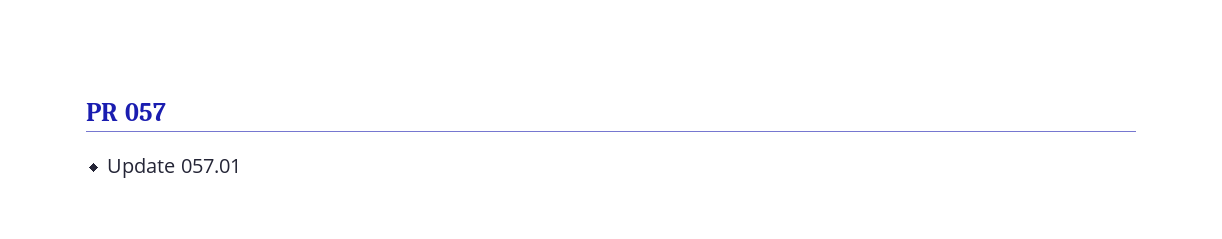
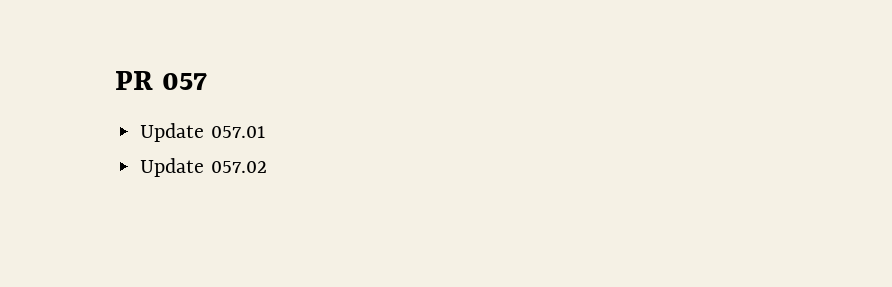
(241, 166) none -> [140,158,267,177] // Update 057.02

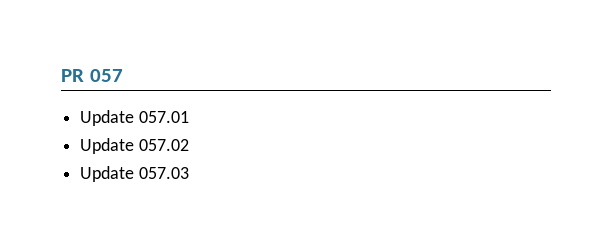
(267, 167) none -> [80,166,189,182] // Update 057.03

